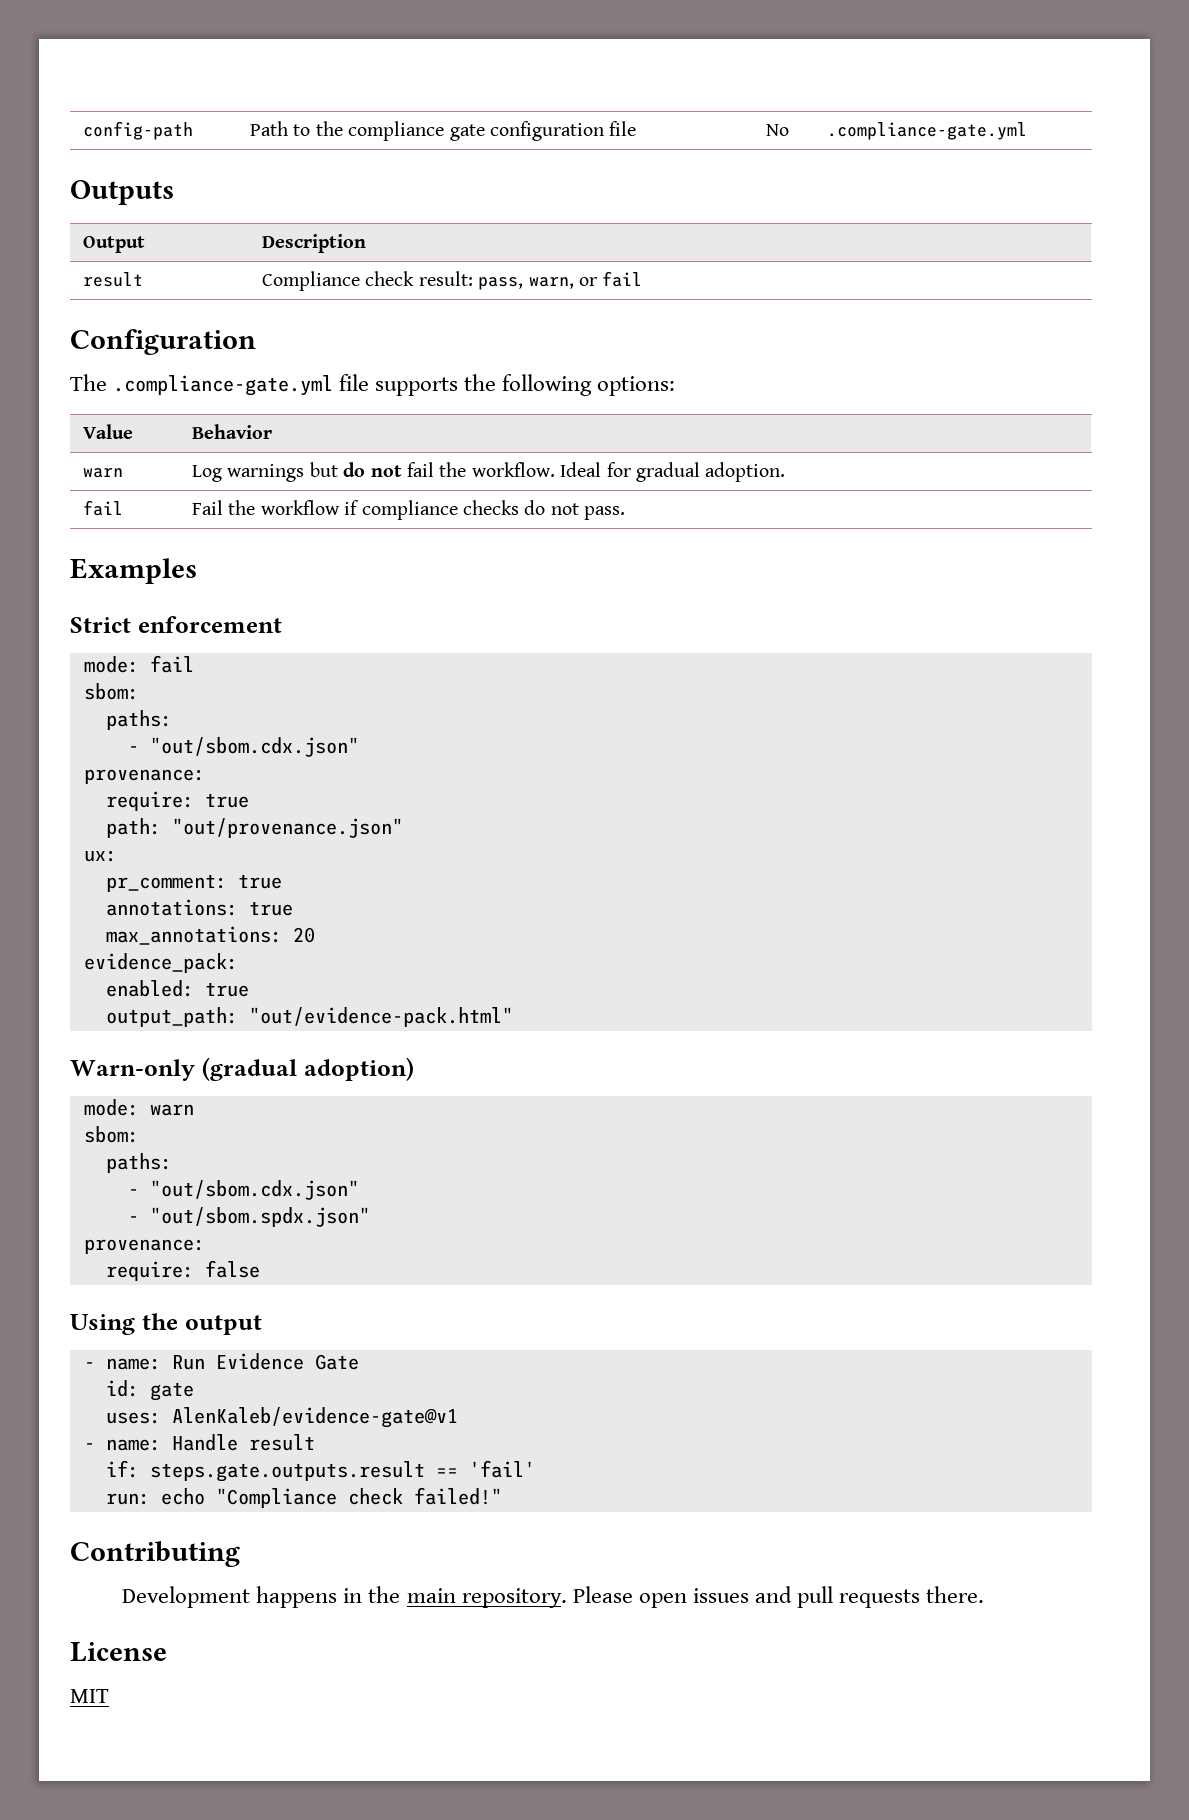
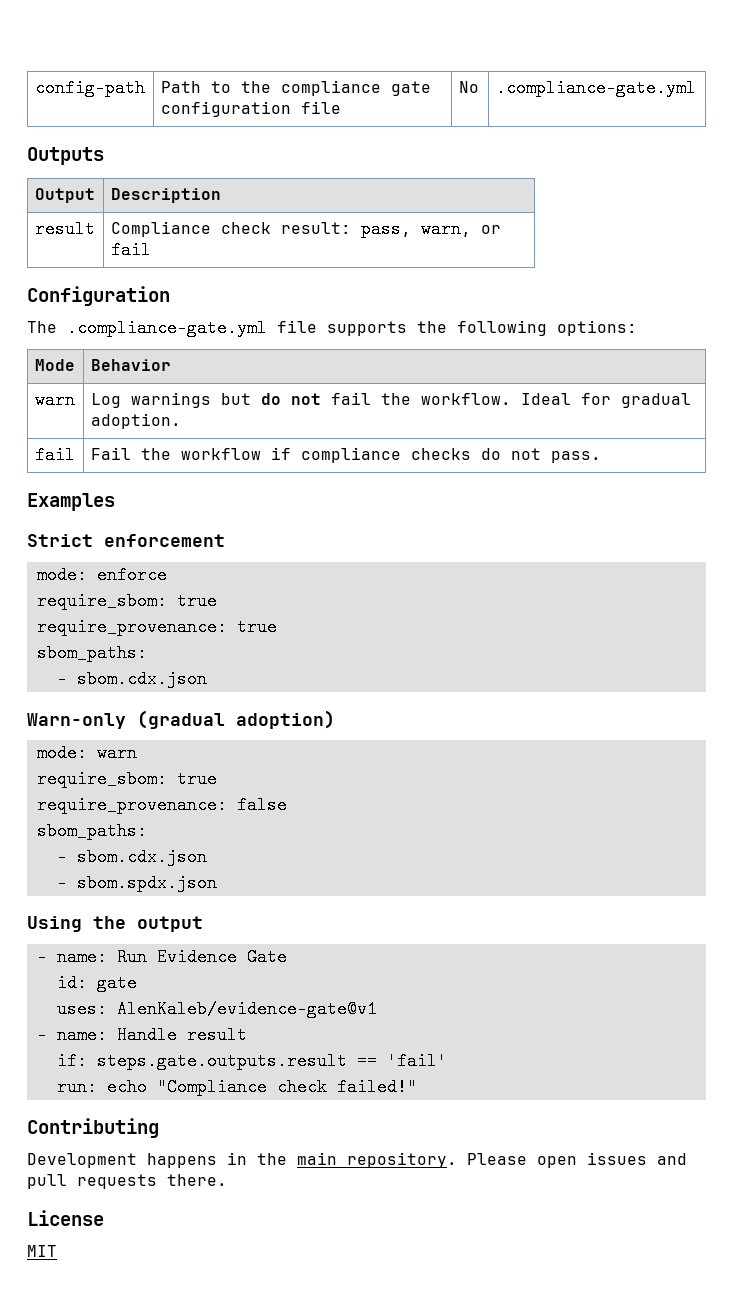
[82,424,133,439] Value -> [34,359,75,371] Mode
[149,655,194,673] [83,683,139,700] [105,710,172,730] [127,737,359,757] [83,769,205,784] [105,791,249,811] [105,818,403,838] [83,850,117,862] [105,874,282,892] [105,899,293,916] [105,926,315,945] [83,953,238,973] [105,980,249,997] [105,1007,513,1027] fail // sbom: // paths: // - "out/sbom.cdx.json" // provenance: // require: true // path: "out/provenance.json" // ux: // pr_comment: true // annotations: true // max_annotations: 20 // evidence_pack: // enabled: true // output_path: "out/evidence-pack.html" -> [96,566,167,584] [36,592,217,610] [36,618,277,636] [36,644,147,662] [56,670,207,688] enforce // require_sbom: true // require_provenance: true // sbom_paths: // - sbom.cdx.json
[83,1126,139,1143] [105,1153,172,1173] [127,1180,359,1200] [127,1207,370,1227] [83,1239,205,1254] [105,1260,260,1281] sbom: // paths: // - "out/sbom.cdx.json" // - "out/sbom.spdx.json" // provenance: // require: false -> [36,770,217,788] [36,796,287,814] [36,822,147,840] [56,848,207,866] [56,874,217,892] require_sbom: true // require_provenance: false // sbom_paths: // - sbom.cdx.json // - sbom.spdx.json

